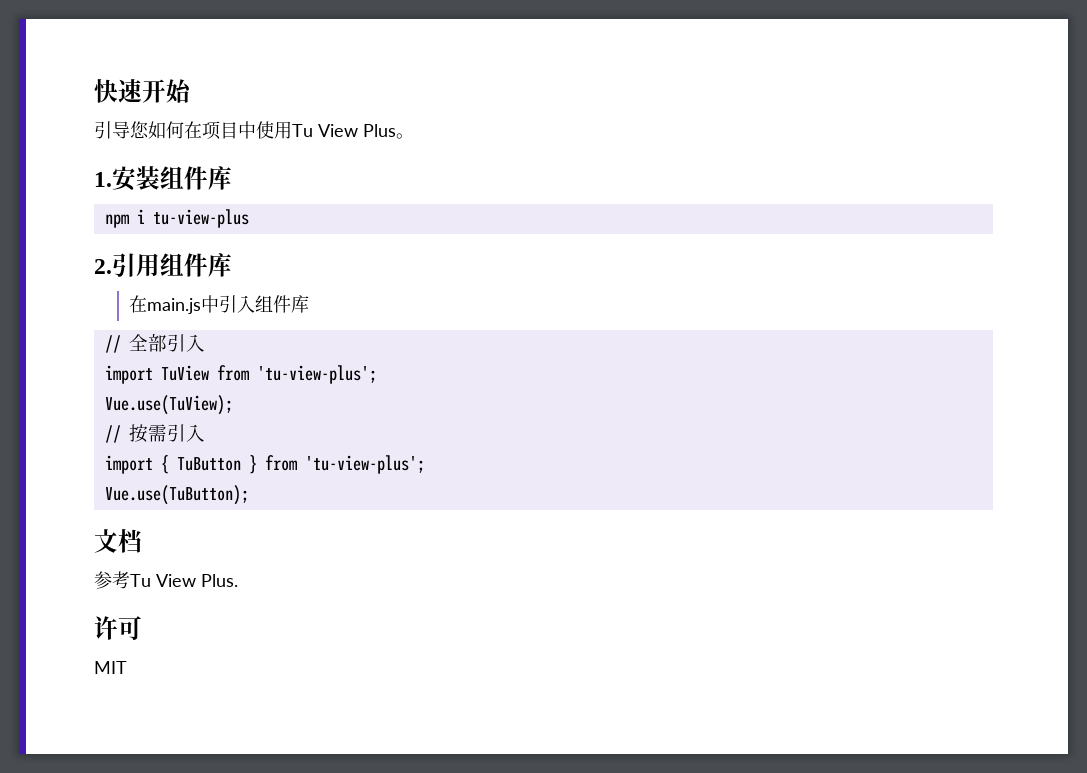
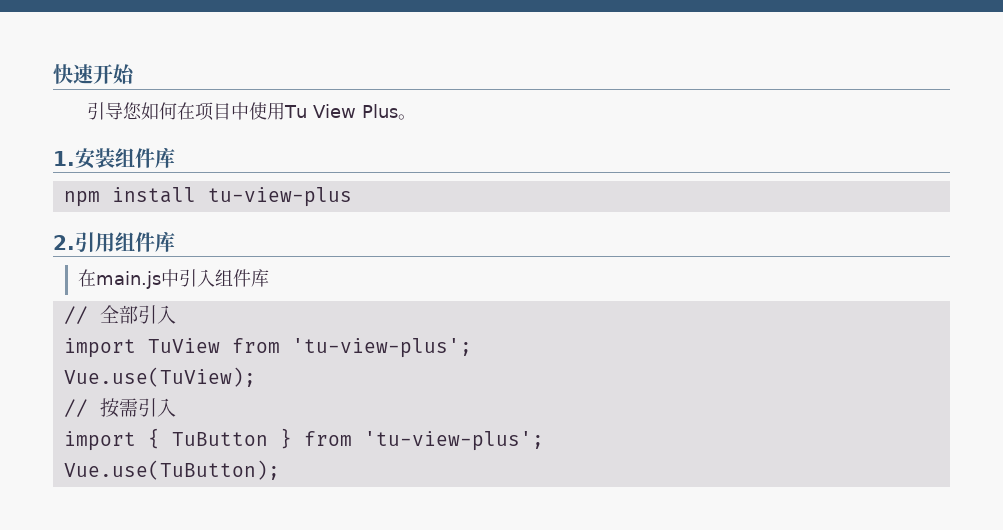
[136,209,145,224] i -> [111,187,196,203] install
[94,529,142,553] [94,571,238,589] [94,616,142,640] [94,661,127,674] // 文档 // 参考Tu View Plus. // 许可 // MIT -> (280, 470) none

